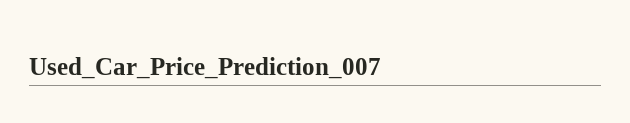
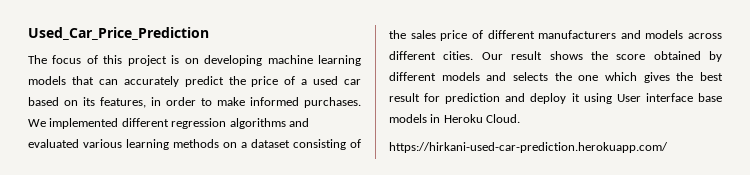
[29,57,381,79] Used_Car_Price_Prediction_007 -> [28,27,209,40] [28,55,362,66] [28,76,361,87] [28,97,361,108] [28,118,309,129] [28,139,361,150] [389,30,722,41] [389,51,722,62] [389,72,723,83] [389,93,722,104] [389,114,521,123] [389,142,668,153] Used_Car_Price_Prediction // The focus of this project is on developing machine learning models that can accurately predict the price of a used car based on its features, in order to make informed purchases. We implemented different regression algorithms and evaluated various learning methods on a dataset consisting of the sales price of different manufacturers and models across different cities. Our result shows the score obtained by different models and selects the one which gives the best result for prediction and deploy it using User interface base models in Heroku Cloud. // https://hirkani-used-car-prediction.herokuapp.com/

